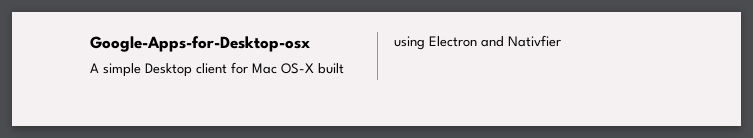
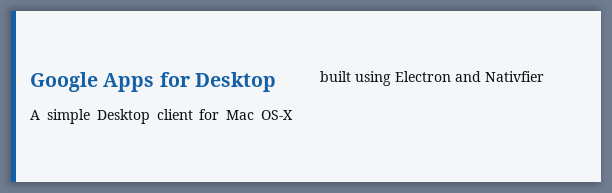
[90,36,310,52] Google-Apps-for-Desktop-osx -> [30,72,276,92] Google Apps for Desktop

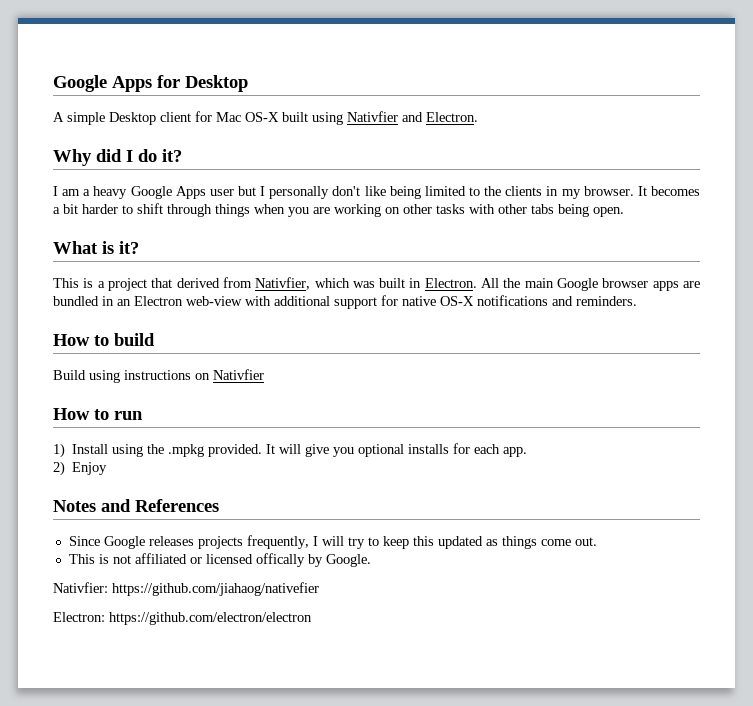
[395,71,544,82] Electron and Nativfier -> [347,111,478,122] [53,149,182,166] [53,186,701,199] [53,203,624,217] [53,241,139,254] [53,277,700,291] [53,295,637,309] [53,333,155,346] [53,369,264,383] [53,408,143,420] [53,443,528,458] [53,461,108,476] [53,499,219,512] [68,535,597,549] [68,553,371,567] [53,582,319,596] [53,612,312,625] Nativfier and Electron. // Why did I do it? // I am a heavy Google Apps user but I personally don't like being limited to the clients in my browser. It becomes a bit harder to shift through things when you are working on other tasks with other tabs being open. // What is it? // This is a project that derived from Nativfier, which was built in Electron. All the main Google browser apps are bundled in an Electron web-view with additional support for native OS-X notifications and reminders. // How to build // Build using instructions on Nativfier // How to run // 1) Install using the .mpkg provided. It will give you optional installs for each app. // 2) Enjoy // Notes and References // Since Google releases projects frequently, I will try to keep this updated as things come out. // This is not affiliated or licensed offically by Google. // Nativfier: https://github.com/jiahaog/nativefier // Electron: https://github.com/electron/electron

